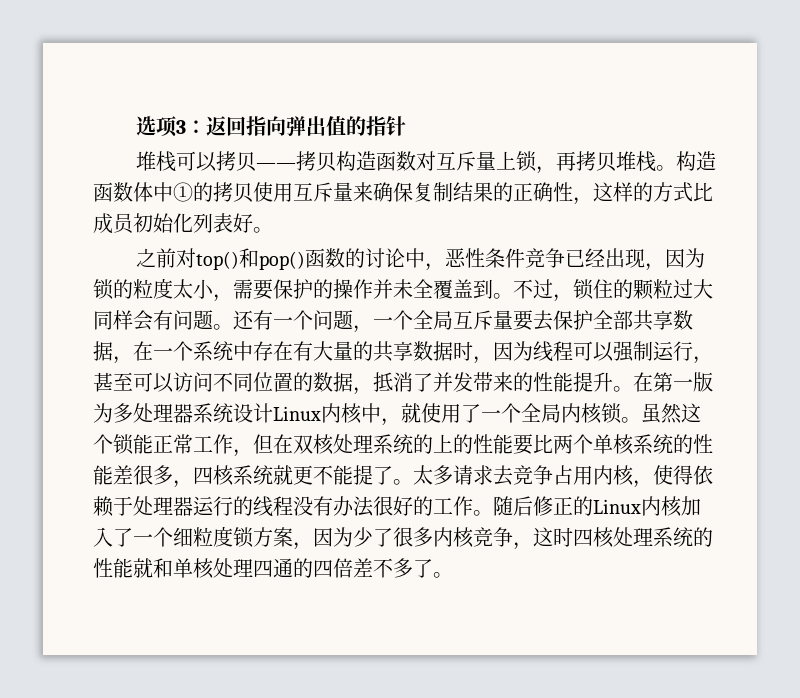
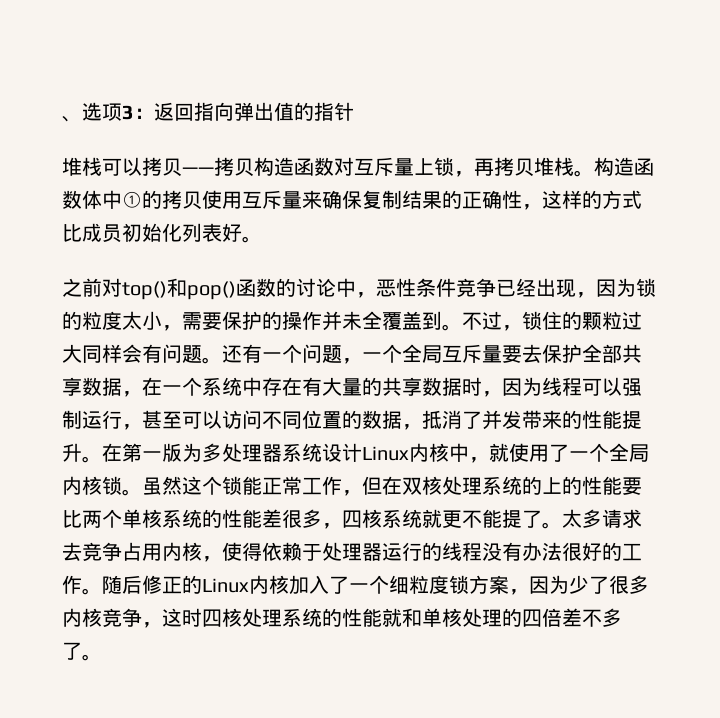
(135, 126) none -> [62,116,82,122] 、
[253,558,293,578] 四通 -> (502, 618) none

